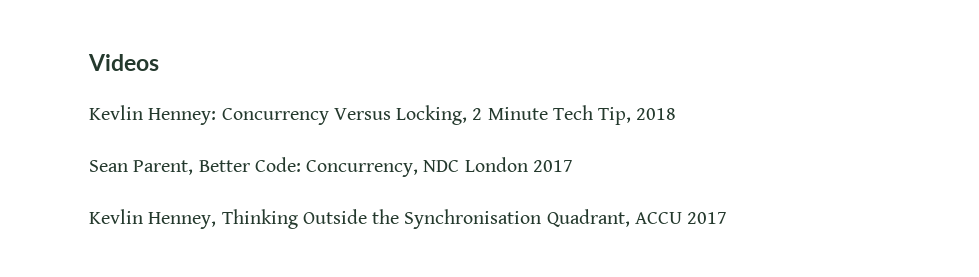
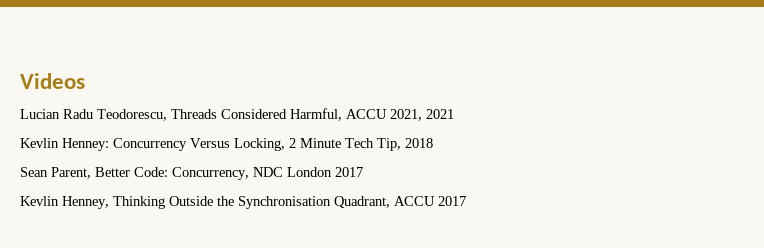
(159, 62) none -> [20,108,454,121] // Lucian Radu Teodorescu, Threads Considered Harmful, ACCU 2021, 2021

